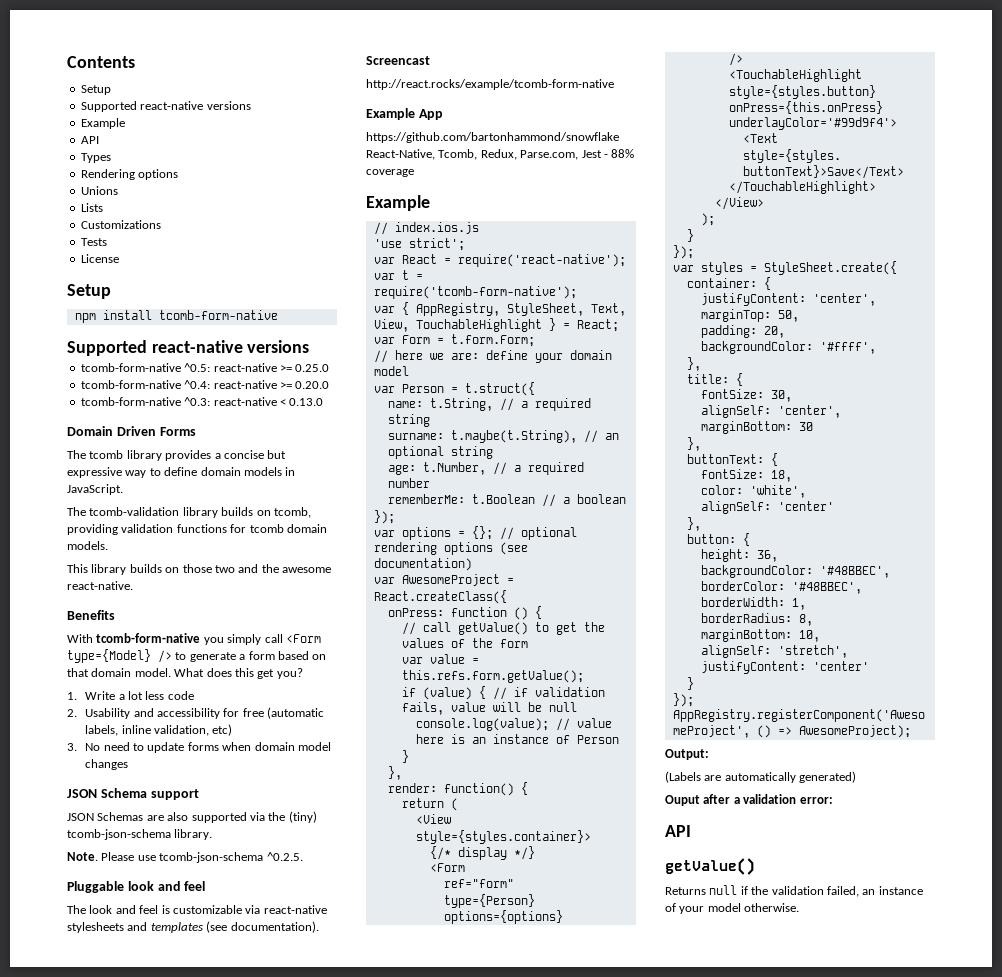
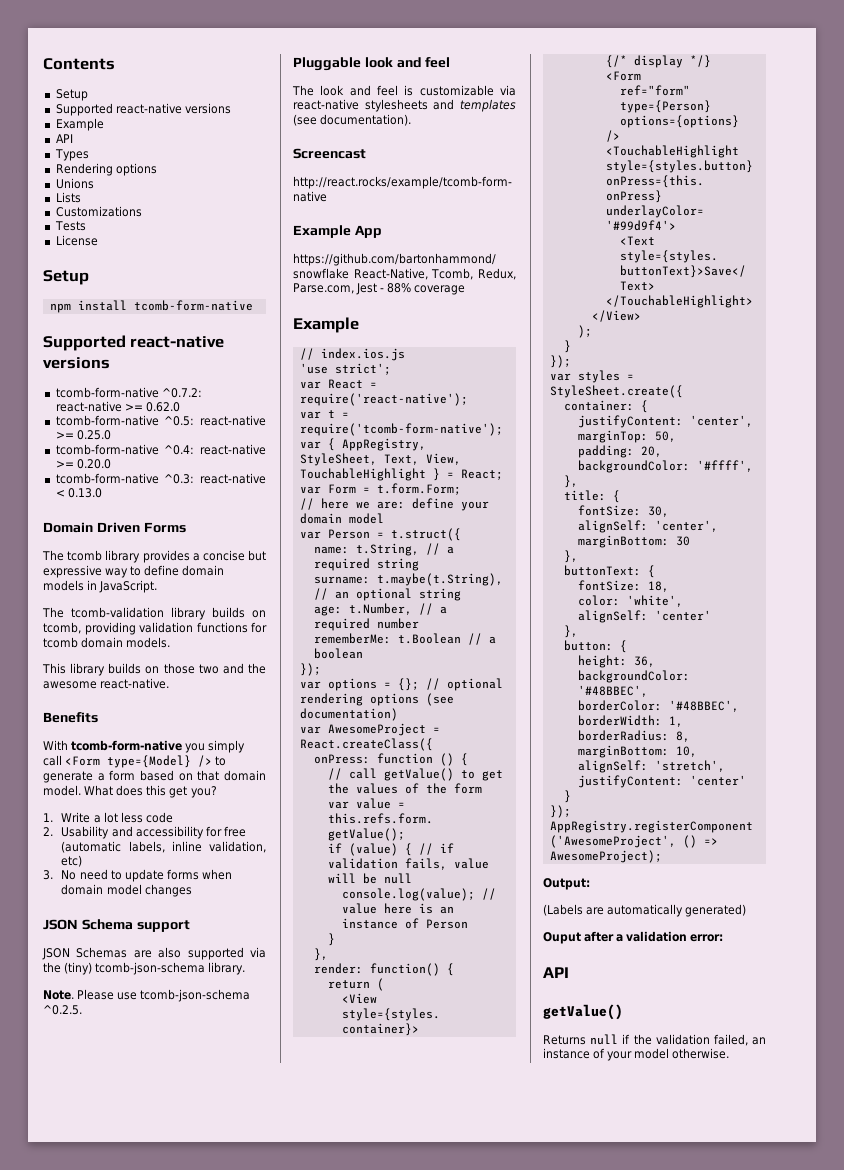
(310, 346) none -> [55,387,202,398] [55,401,180,412] // tcomb-form-native ^0.7.2: react-native >= 0.62.0

